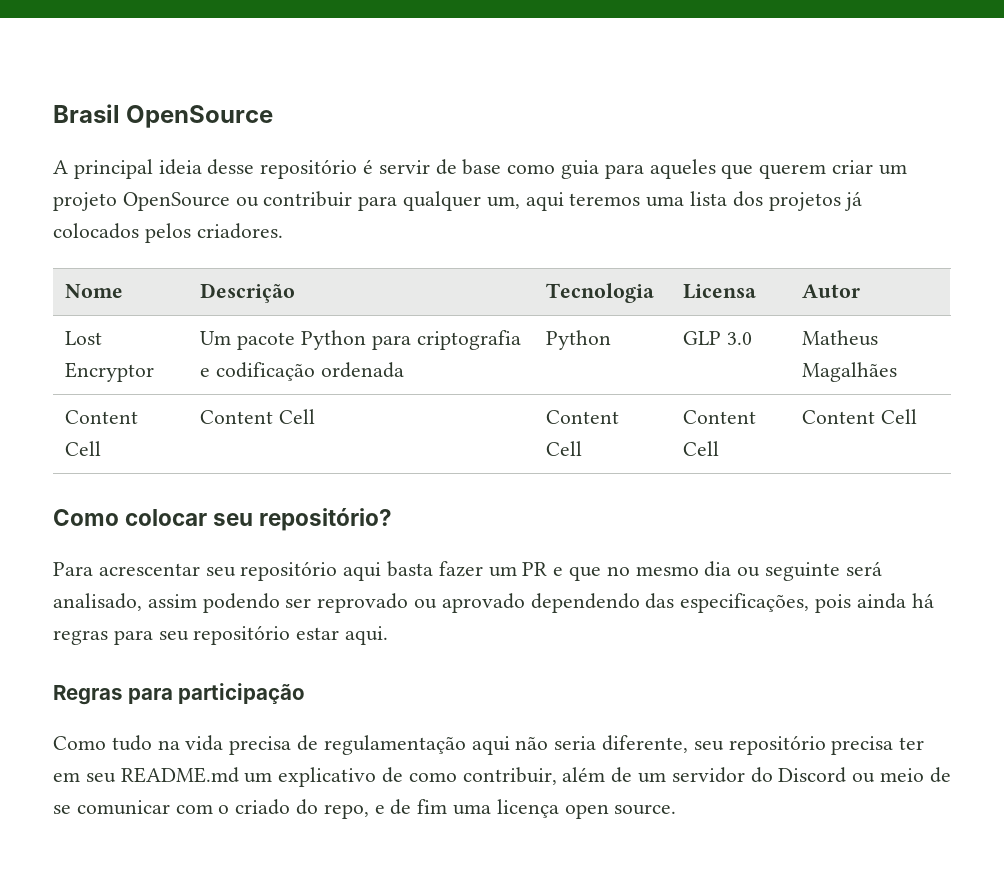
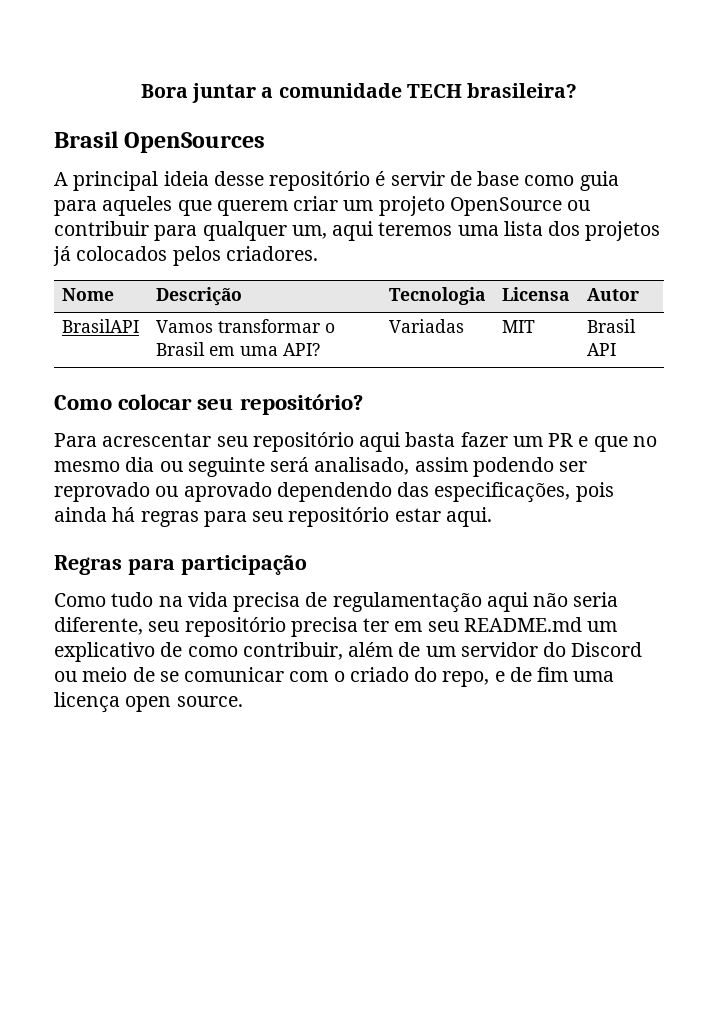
[53,104,274,128] Brasil OpenSource -> [140,83,578,103] [54,131,266,153] Bora juntar a comunidade TECH brasileira? // Brasil OpenSources
[65,331,103,345] [65,362,155,382] [200,330,521,350] [200,362,405,381] [546,330,612,350] [683,331,753,345] [802,330,879,346] [802,362,898,382] [65,410,139,424] [65,441,102,456] [200,409,316,424] [546,410,620,424] [546,441,583,456] [683,410,757,424] [683,441,720,456] [802,409,918,424] Lost Encryptor | Um pacote Python para criptografia e codificação ordenada | Python | GLP 3.0 | Matheus Magalhães // Content Cell | Content Cell | Content Cell | Content Cell | Content Cell -> [62,319,140,333] [156,319,336,333] [156,342,321,356] [389,319,465,333] [502,320,536,333] [587,319,637,333] [587,343,617,356] BrasilAPI | Vamos transformar o Brasil em uma API? | Variadas | MIT | Brasil API

